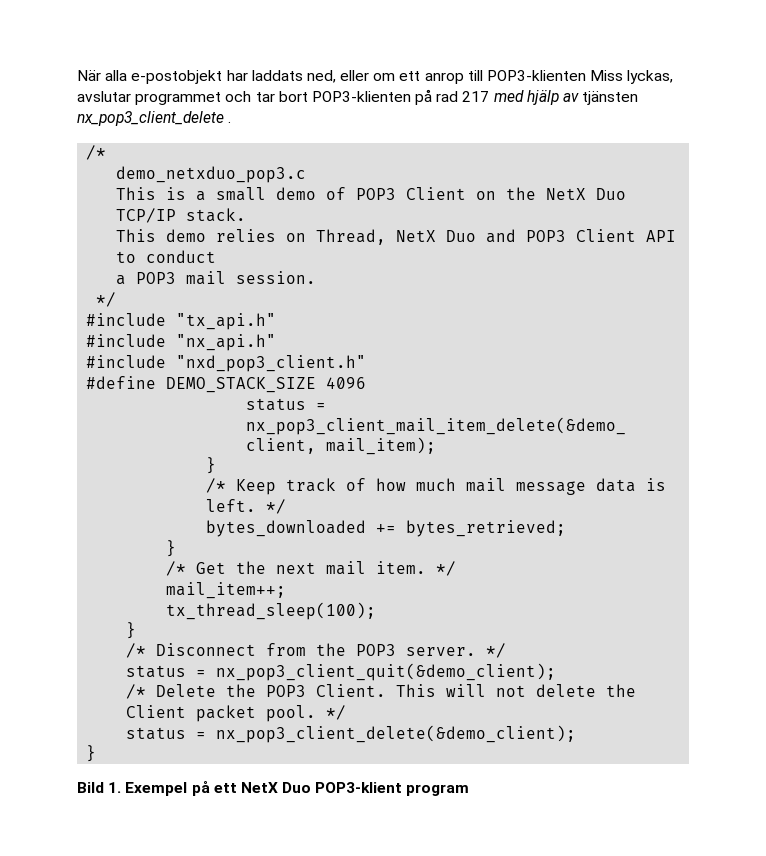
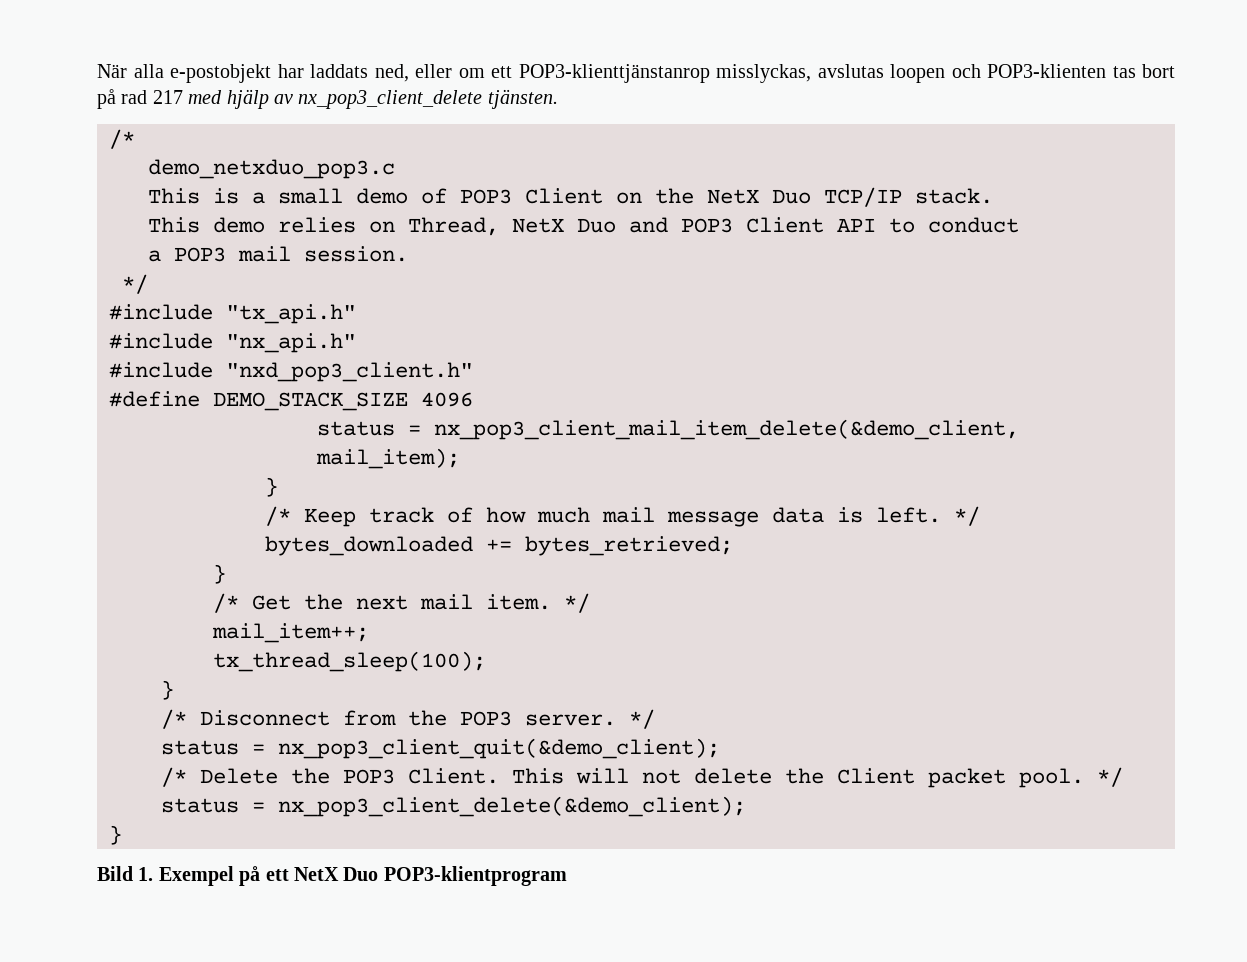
[424,70,674,84] [77,91,411,105] anrop till POP3-klienten Miss lyckas, avslutar programmet och tar bort POP3-klienten -> [518,64,1175,83] POP3-klienttjänstanrop misslyckas, avslutas loopen och POP3-klienten tas bort
[582,91,639,105] [77,111,232,126] tjänsten nx_pop3_client_delete . -> [298,89,558,109] nx_pop3_client_delete tjänsten.
[315,782,470,796] POP3-klient program -> [383,866,567,886] POP3-klientprogram

